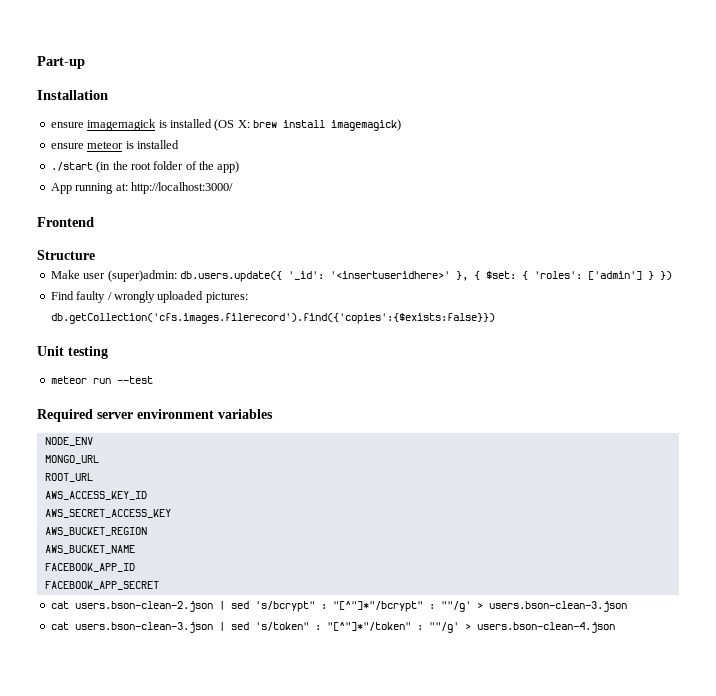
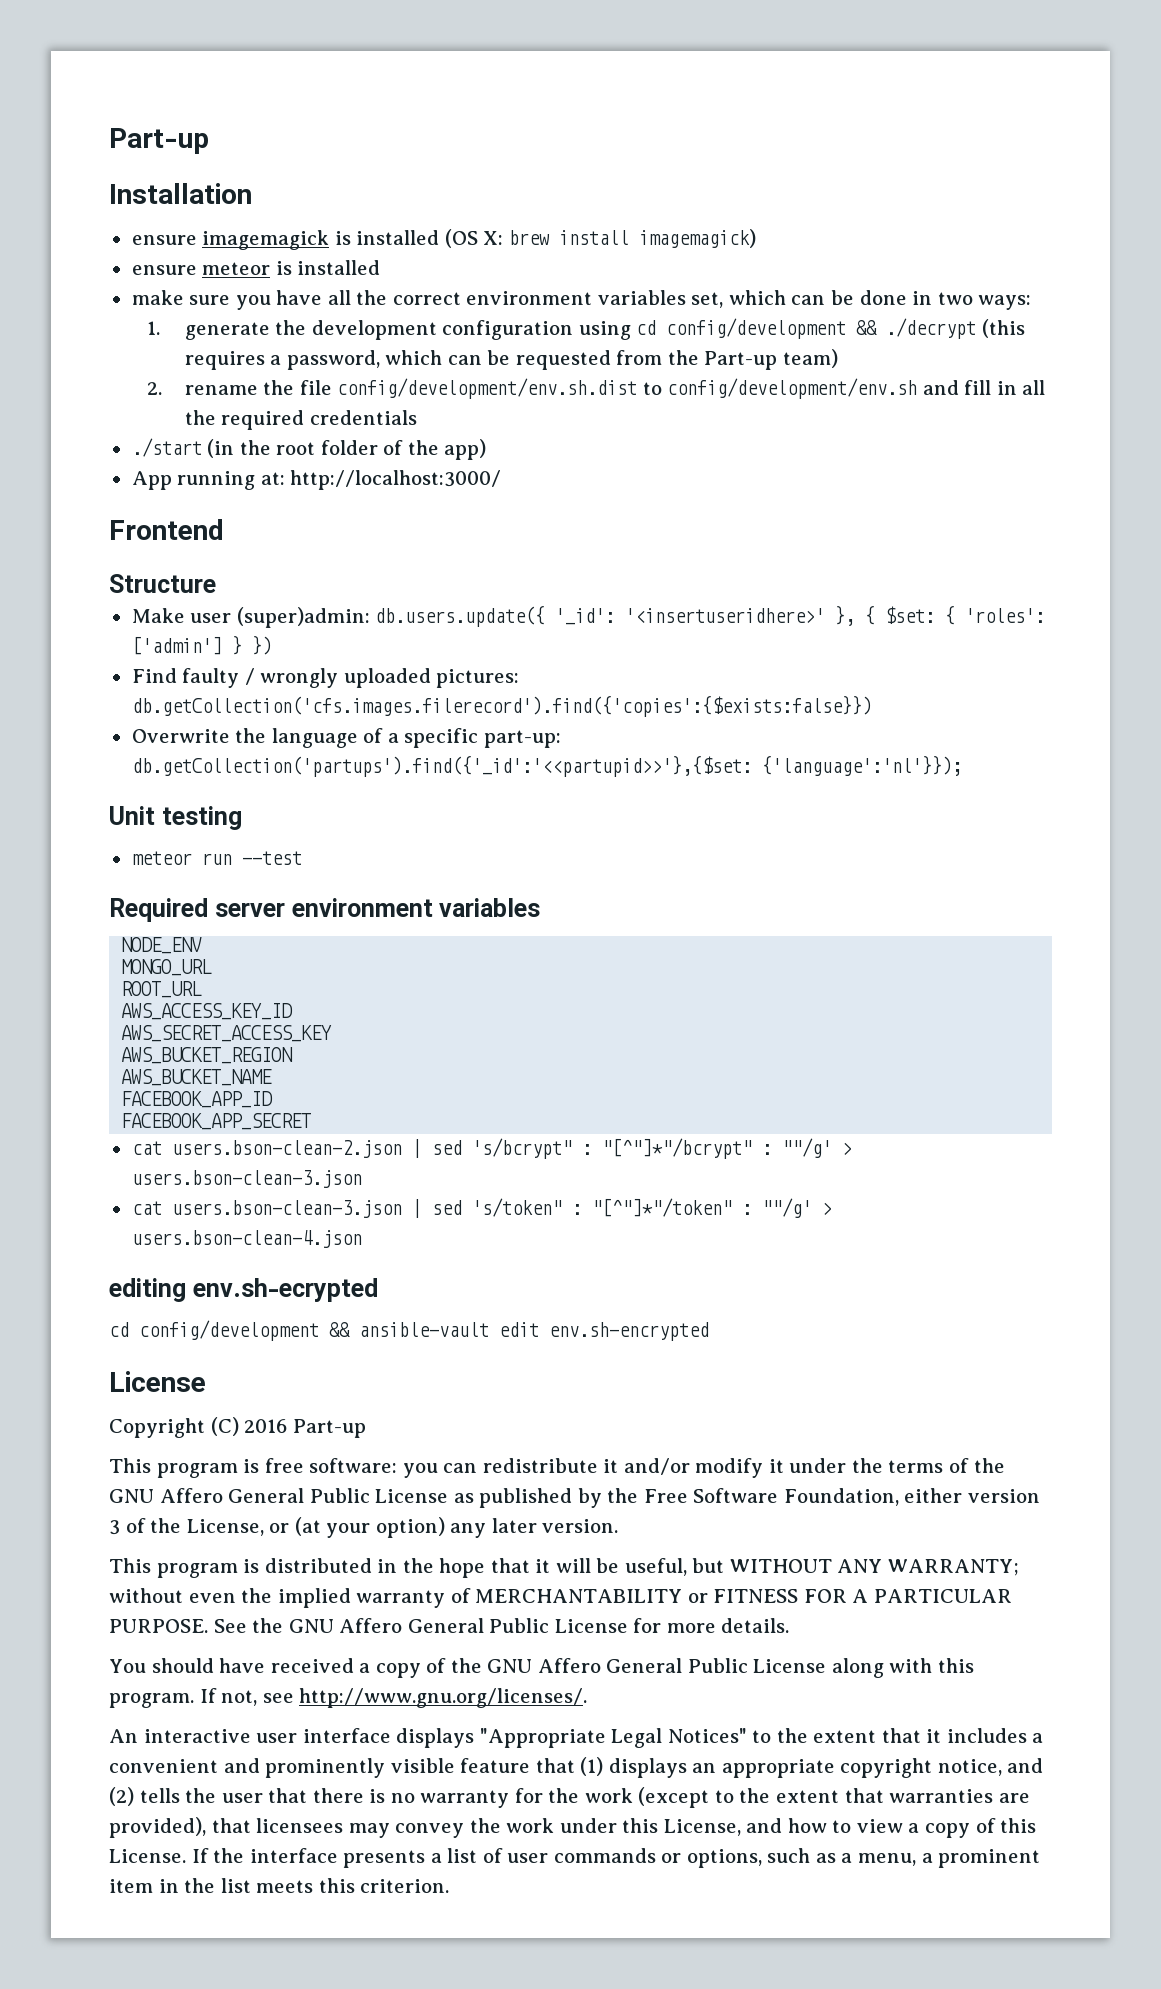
(179, 144) none -> [131,290,1032,310] [146,318,1025,340] [184,349,839,370] [146,378,1046,399] [184,410,417,430] // make sure you have all the correct environment variables set, which can be done in two ways: // 1. generate the development configuration using cd config/development && ./decrypt (this requires a password, which can be requested from the Part-up team) // 2. rename the file config/development/env.sh.dist to config/development/env.sh and fill in all the required credentials
(495, 318) none -> [131,728,561,748] [131,755,962,777] // Overwrite the language of a specific part-up: db.getCollection('partups').find({'_id':'<<partupid>>'},{$set: {'language':'nl'}});
(615, 627) none -> [109,1278,378,1302] [109,1320,709,1341] [109,1371,206,1392] [109,1417,366,1438] [109,1458,1005,1478] [109,1488,1040,1508] [109,1517,619,1538] [109,1558,1020,1578] [109,1588,1012,1608] [109,1618,790,1633] [109,1658,975,1678] [109,1688,588,1708] [109,1728,1044,1748] [109,1757,1044,1778] [109,1787,1030,1808] [109,1817,1037,1838] [109,1848,1041,1868] [109,1878,450,1893] // editing env.sh-ecrypted // cd config/development && ansible-vault edit env.sh-encrypted // License // Copyright (C) 2016 Part-up // This program is free software: you can redistribute it and/or modify it under the terms of the GNU Affero General Public License as published by the Free Software Foundation, either version 3 of the License, or (at your option) any later version. // This program is distributed in the hope that it will be useful, but WITHOUT ANY WARRANTY; without even the implied warranty of MERCHANTABILITY or FITNESS FOR A PARTICULAR PURPOSE. See the GNU Affero General Public License for more details. // You should have received a copy of the GNU Affero General Public License along with this program. If not, see http://www.gnu.org/licenses/. // An interactive user interface displays "Appropriate Legal Notices" to the extent that it includes a convenient and prominently visible feature that (1) displays an appropriate copyright notice, and (2) tells the user that there is no warranty for the work (except to the extent that warranties are provided), that licensees may convey the work under this License, and how to view a copy of this License. If the interface presents a list of user commands or options, such as a menu, a prominent item in the list meets this criterion.

